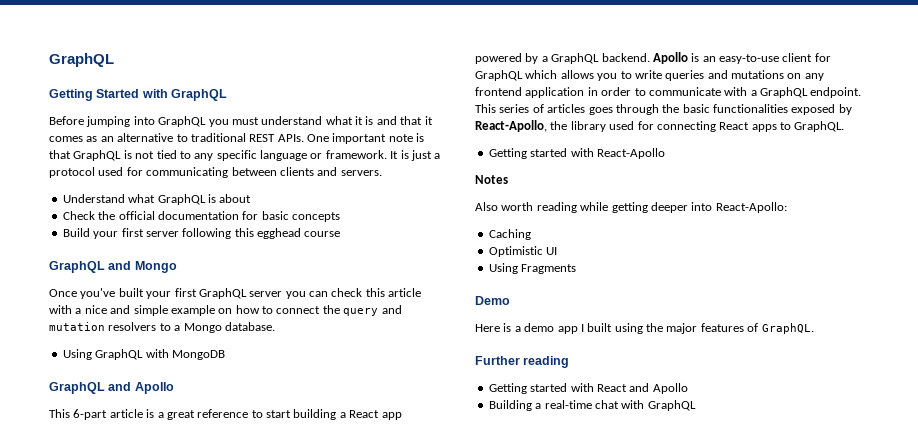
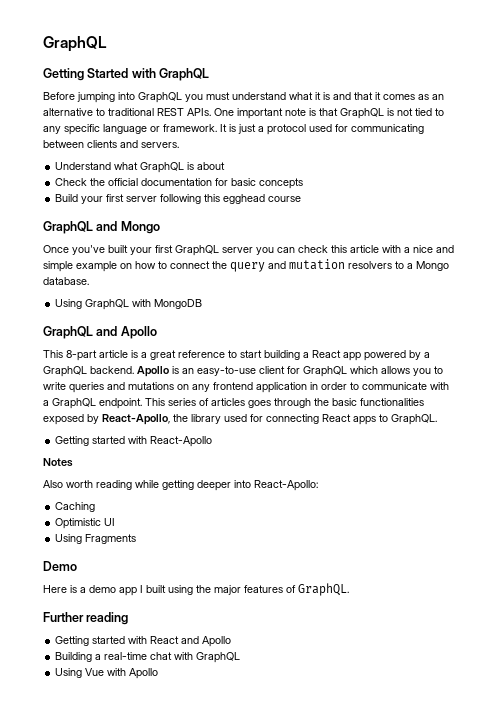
[73,409,108,420] 6-part -> [66,350,97,361] 8-part
(696, 405) none -> [55,668,159,679] // Using Vue with Apollo

